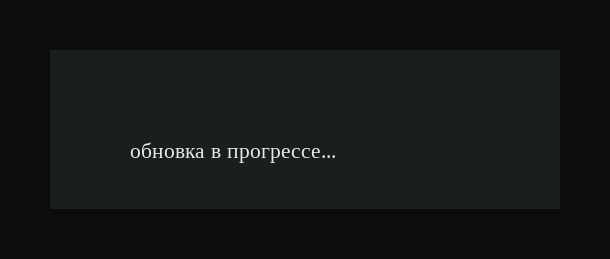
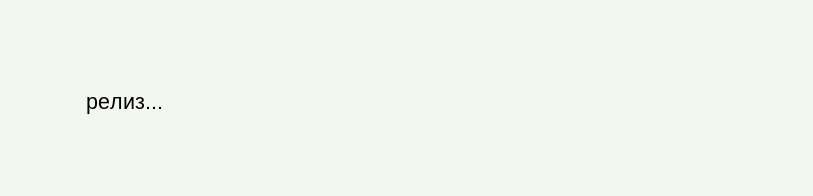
[130,142,336,163] обновка в прогрессе... -> [86,97,163,114] релиз...

